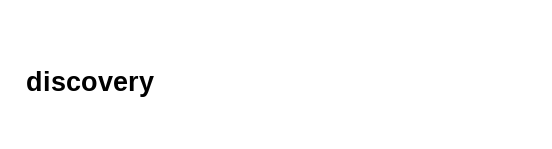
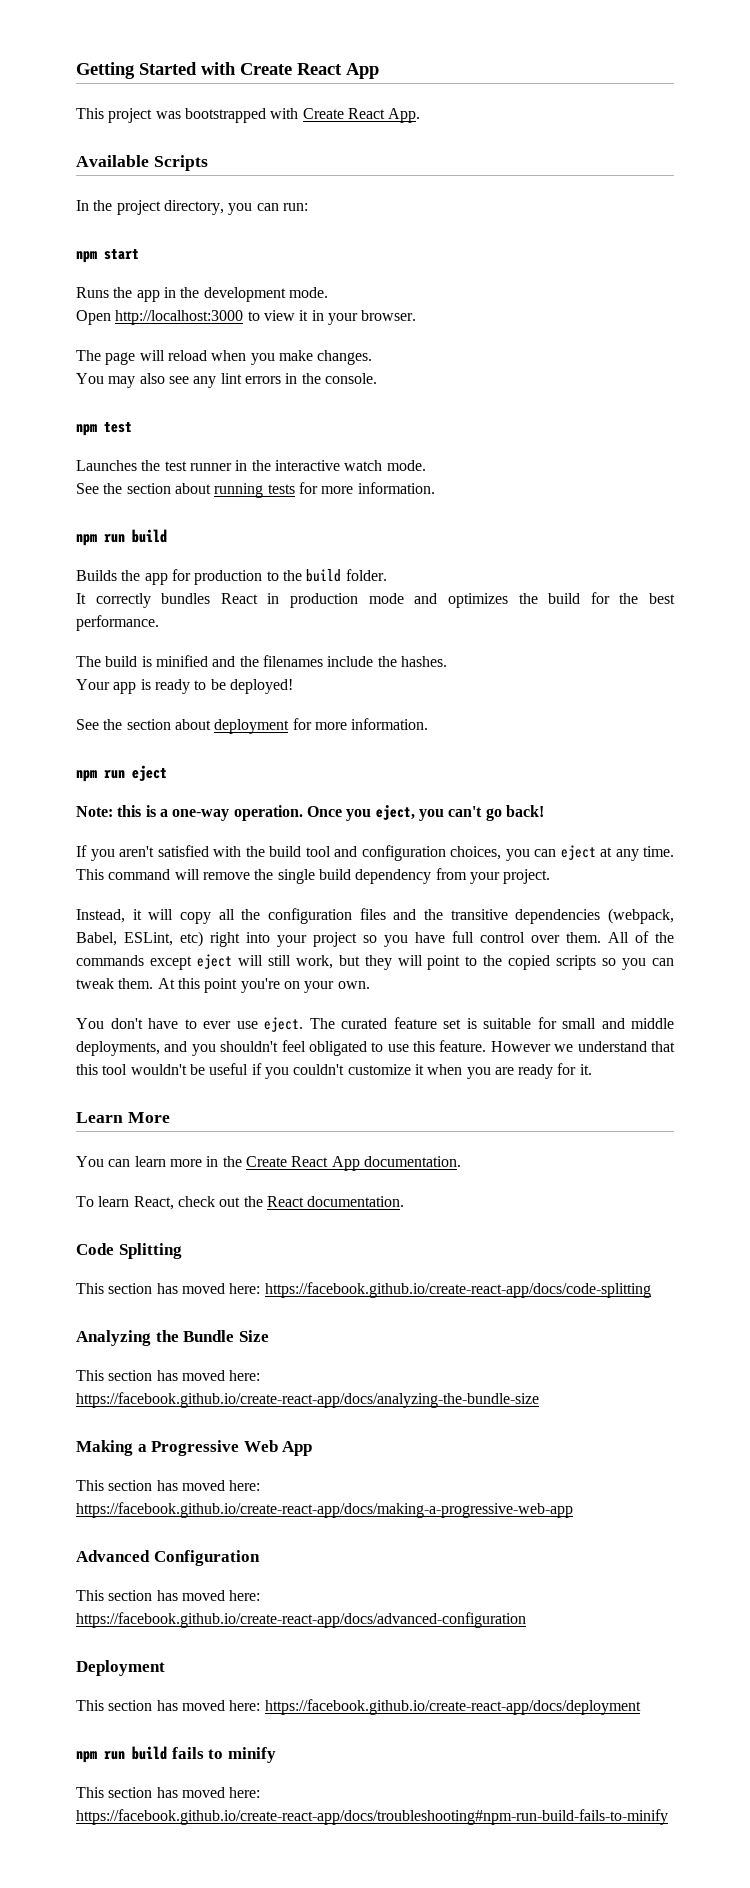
[26,71,154,97] discovery -> [76,62,379,79] [76,108,421,123] [76,155,208,171] [76,200,308,215] [76,249,139,263] [76,287,328,302] [76,310,417,325] [76,350,373,365] [76,373,377,388] [76,422,132,436] [76,460,426,471] [76,482,435,498] [76,529,167,546] [76,569,387,585] [76,592,676,608] [76,615,159,631] [76,655,447,667] [76,679,293,694] [76,718,429,734] [76,765,167,782] [76,805,544,821] [76,845,674,861] [76,868,551,884] [76,908,674,924] [76,931,674,947] [76,954,674,970] [76,978,370,993] [76,1017,674,1032] [76,1040,676,1056] [76,1063,592,1079] [76,1112,170,1123] [76,1156,461,1171] [76,1196,405,1210] [76,1243,182,1259] [76,1282,651,1298] [76,1330,269,1346] [76,1370,261,1381] [76,1392,539,1408] [76,1440,313,1456] [76,1480,261,1491] [76,1502,573,1518] [76,1550,260,1566] [76,1590,261,1601] [76,1612,526,1628] [76,1660,165,1676] [76,1699,641,1715] [76,1746,276,1763] [76,1787,261,1798] [76,1809,668,1825] Getting Started with Create React App // This project was bootstrapped with Create React App. // Available Scripts // In the project directory, you can run: // npm start // Runs the app in the development mode. // Open http://localhost:3000 to view it in your browser. // The page will reload when you make changes. // You may also see any lint errors in the console. // npm test // Launches the test runner in the interactive watch mode. // See the section about running tests for more information. // npm run build // Builds the app for production to the build folder. // It correctly bundles React in production mode and optimizes the build for the best performance. // The build is minified and the filenames include the hashes. // Your app is ready to be deployed! // See the section about deployment for more information. // npm run eject // Note: this is a one-way operation. Once you eject, you can't go back! // If you aren't satisfied with the build tool and configuration choices, you can eject at any time. This command will remove the single build dependency from your project. // Instead, it will copy all the configuration files and the transitive dependencies (webpack, Babel, ESLint, etc) right into your project so you have full control over them. All of the commands except eject will still work, but they will point to the copied scripts so you can tweak them. At this point you're on your own. // You don't have to ever use eject. The curated feature set is suitable for small and middle deployments, and you shouldn't feel obligated to use this feature. However we understand that this tool wouldn't be useful if you couldn't customize it when you are ready for it. // Learn More // You can learn more in the Create React App documentation. // To learn React, check out the React documentation. // Code Splitting // This section has moved here: https://facebook.github.io/create-react-app/docs/code-splitting // Analyzing the Bundle Size // This section has moved here: https://facebook.github.io/create-react-app/docs/analyzing-the-bundle-size // Making a Progressive Web App // This section has moved here: https://facebook.github.io/create-react-app/docs/making-a-progressive-web-app // Advanced Configuration // This section has moved here: https://facebook.github.io/create-react-app/docs/advanced-configuration // Deployment // This section has moved here: https://facebook.github.io/create-react-app/docs/deployment // npm run build fails to minify // This section has moved here: https://facebook.github.io/create-react-app/docs/troubleshooting#npm-run-build-fails-to-minify

